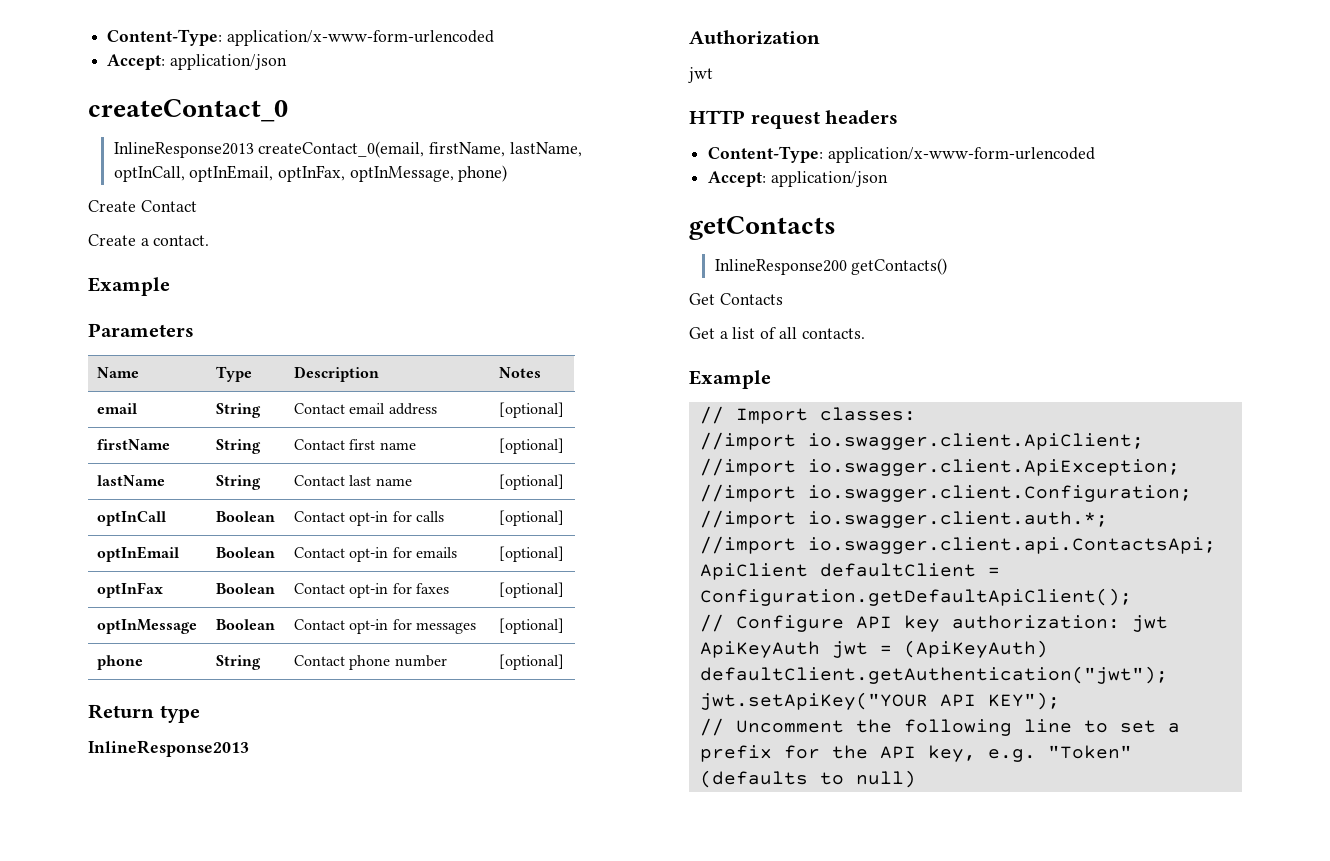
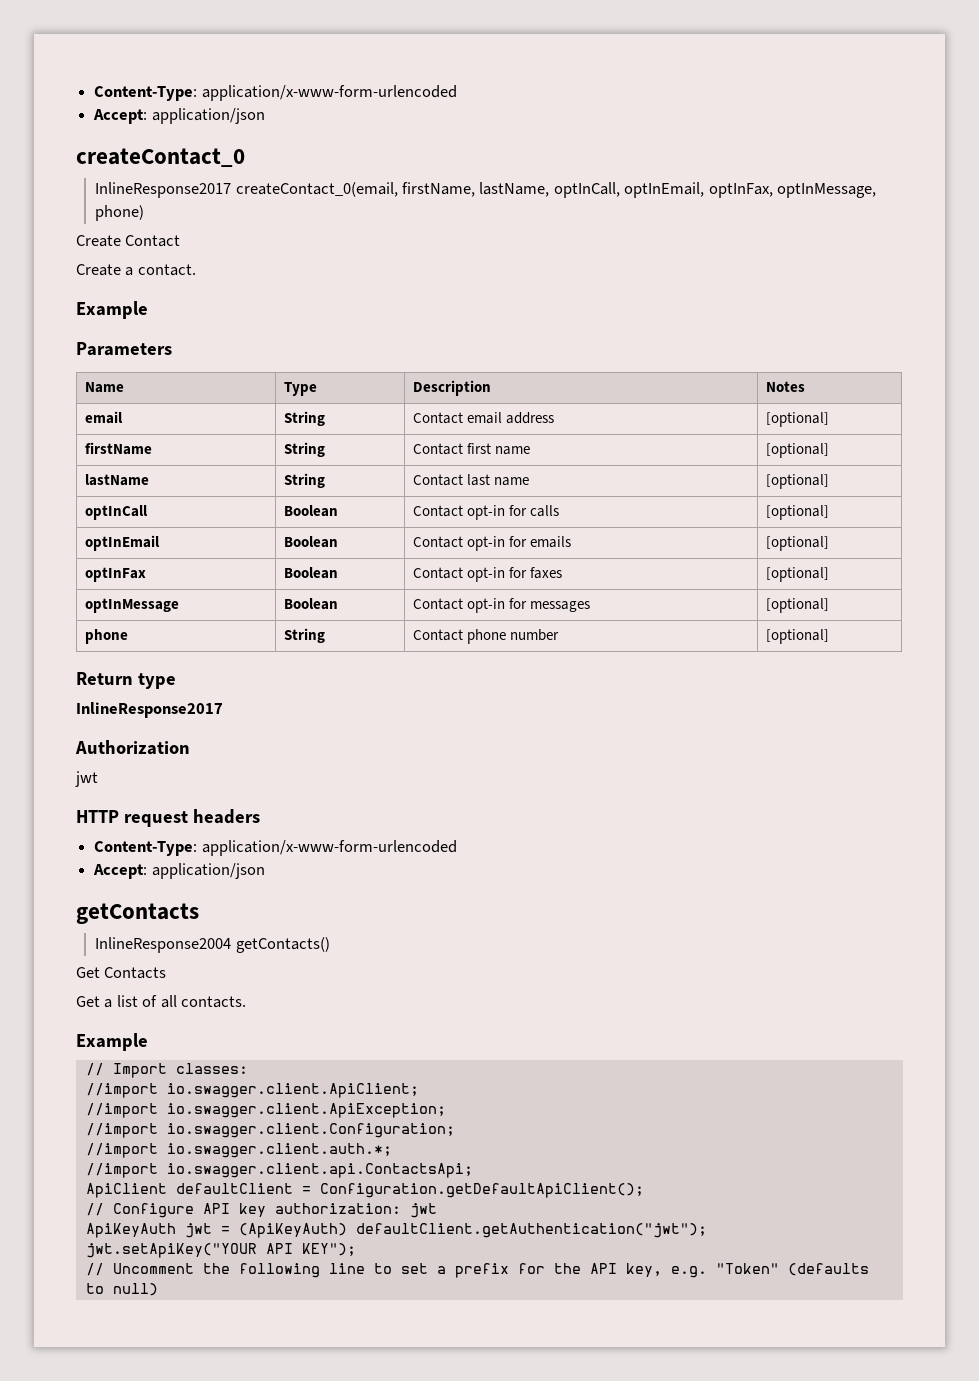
[113,142,254,158] InlineResponse2013 -> [95,182,232,198] InlineResponse2017
[88,740,249,757] InlineResponse2013 -> [76,702,223,718] InlineResponse2017
[714,259,847,275] InlineResponse200 -> [95,937,232,953] InlineResponse2004

